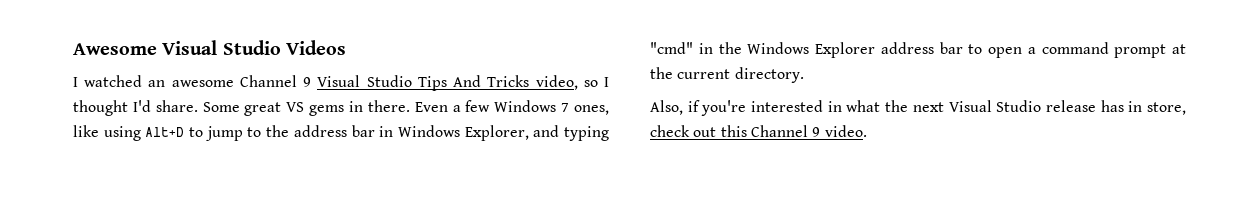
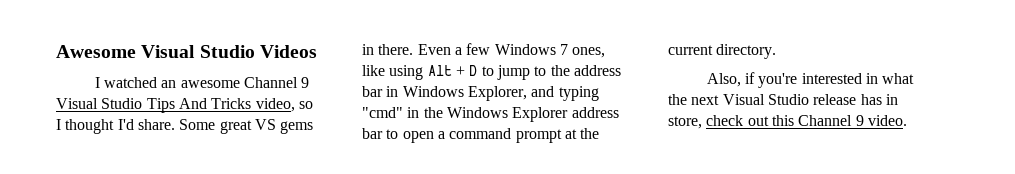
[145,127,185,137] Alt+D -> [427,65,478,76] Alt + D

